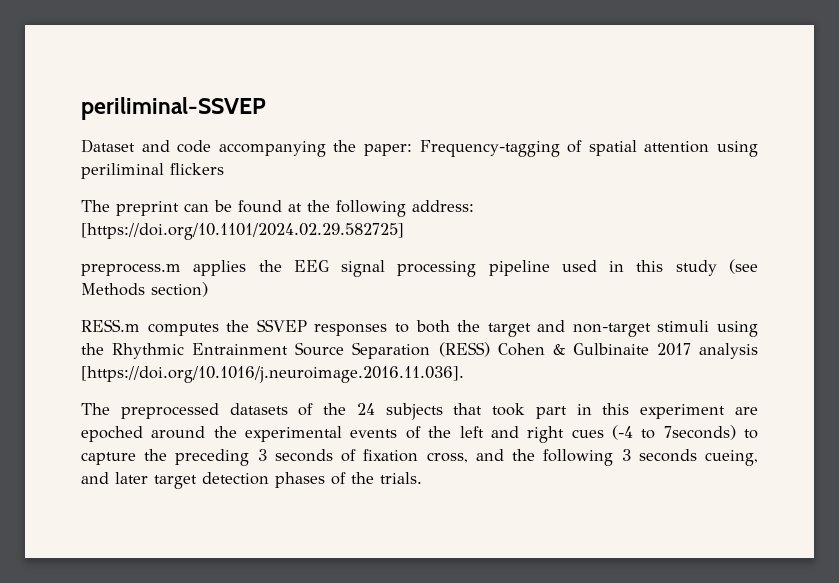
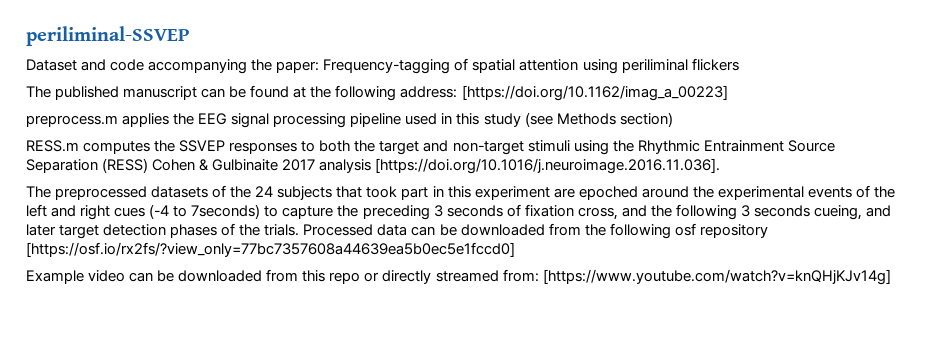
[116,201,179,216] preprint -> [55,86,198,100] published manuscript
[81,223,404,240] [https://doi.org/10.1101/2024.02.29.582725] -> [461,85,728,101] [https://doi.org/10.1162/imag_a_00223]
(422, 478) none -> [303,223,768,239] [26,242,515,257] [26,269,891,285] Processed data can be downloaded from the following osf repository [https://osf.io/rx2fs/?view_only=77bc7357608a44639ea5b0ec5e1fccd0] // Example video can be downloaded from this repo or directly streamed from: [https://www.youtube.com/watch?v=knQHjKJv14g]

